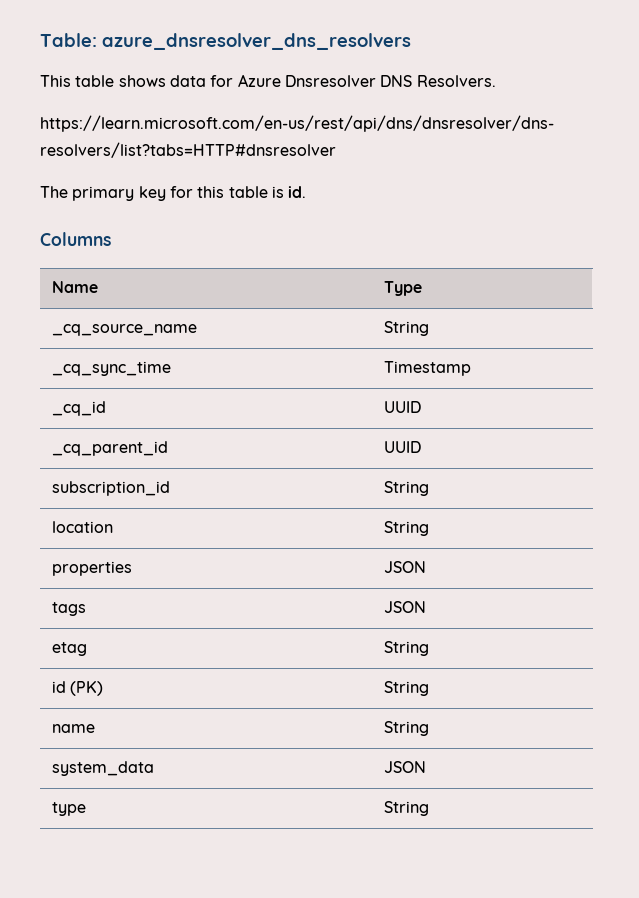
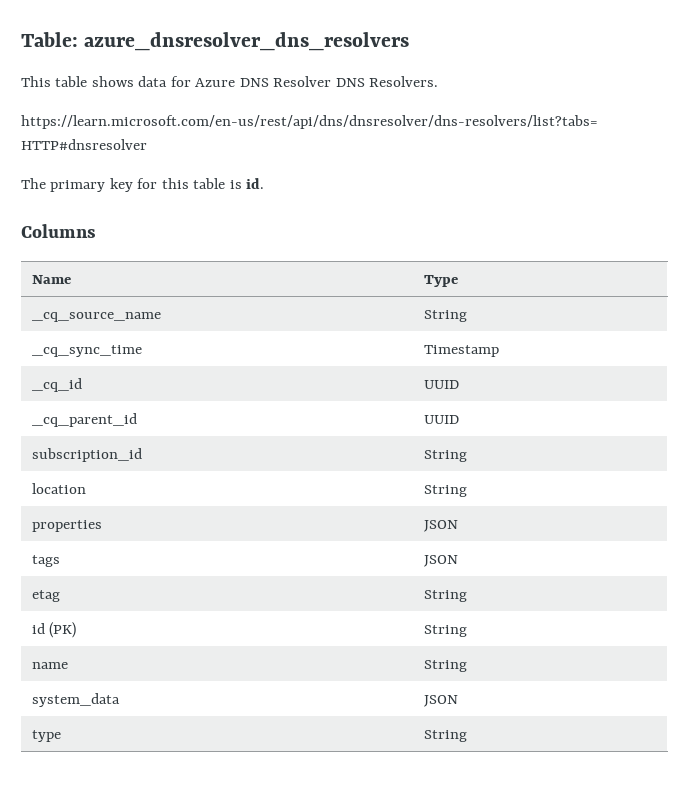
[284,75,376,87] Dnsresolver -> [239,76,332,87] DNS Resolver

